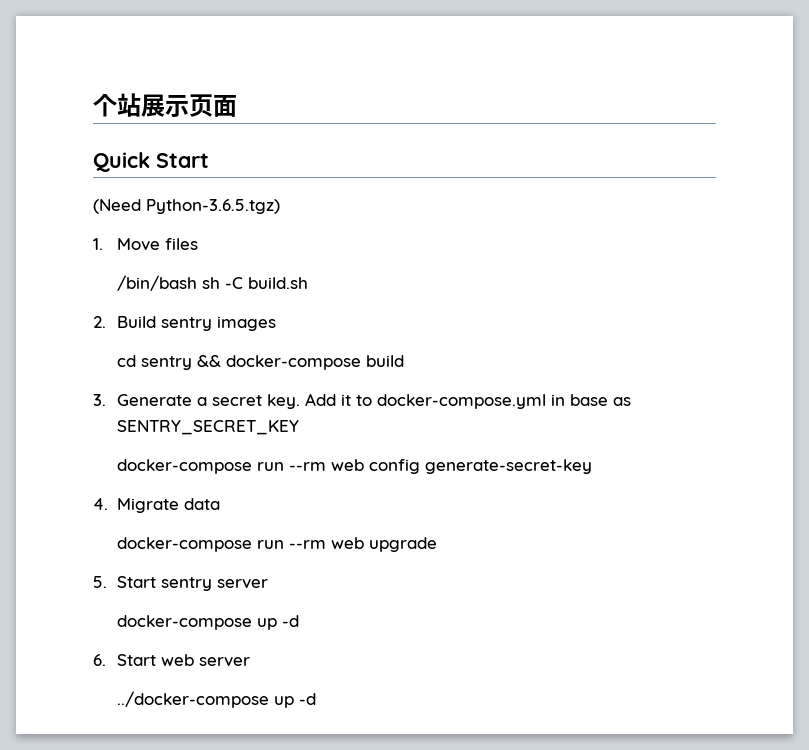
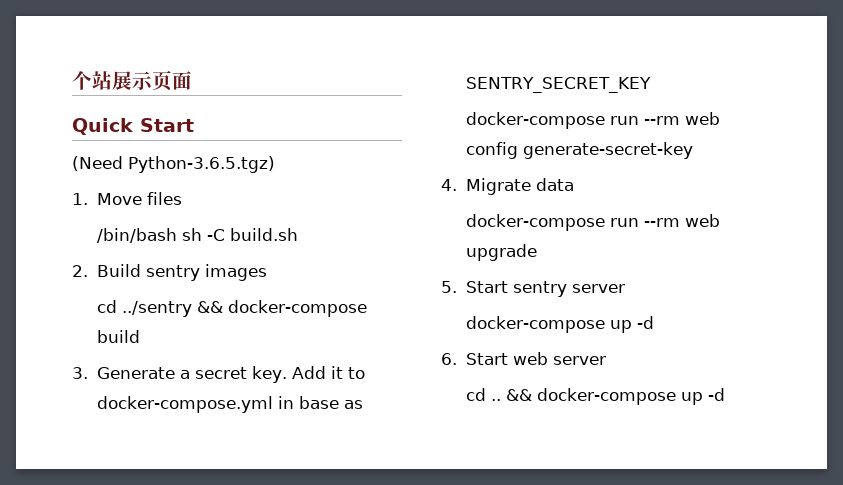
[140,356,192,370] sentry -> [121,301,192,317] ../sentry
[116,691,269,708] ../docker-compose -> [465,388,676,405] cd .. && docker-compose

